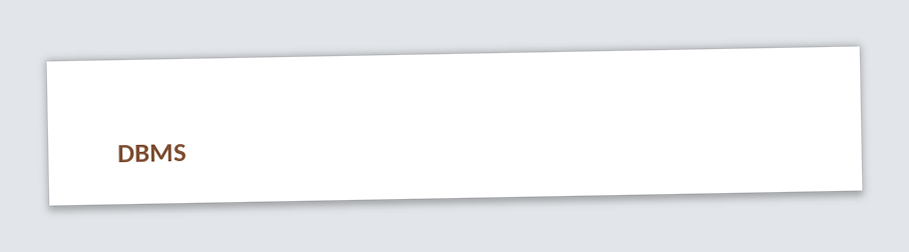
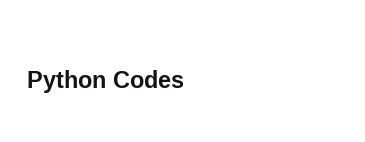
[117,143,187,163] DBMS -> [27,70,184,93] Python Codes

